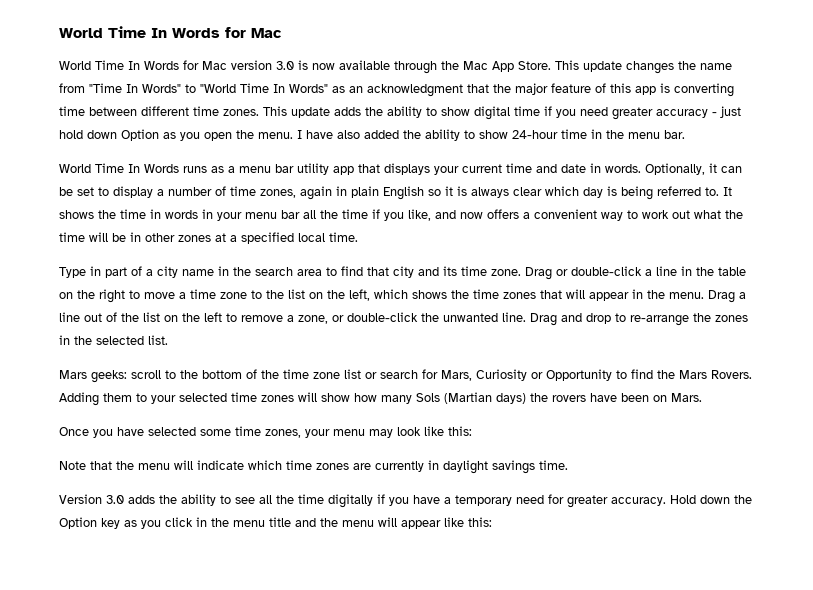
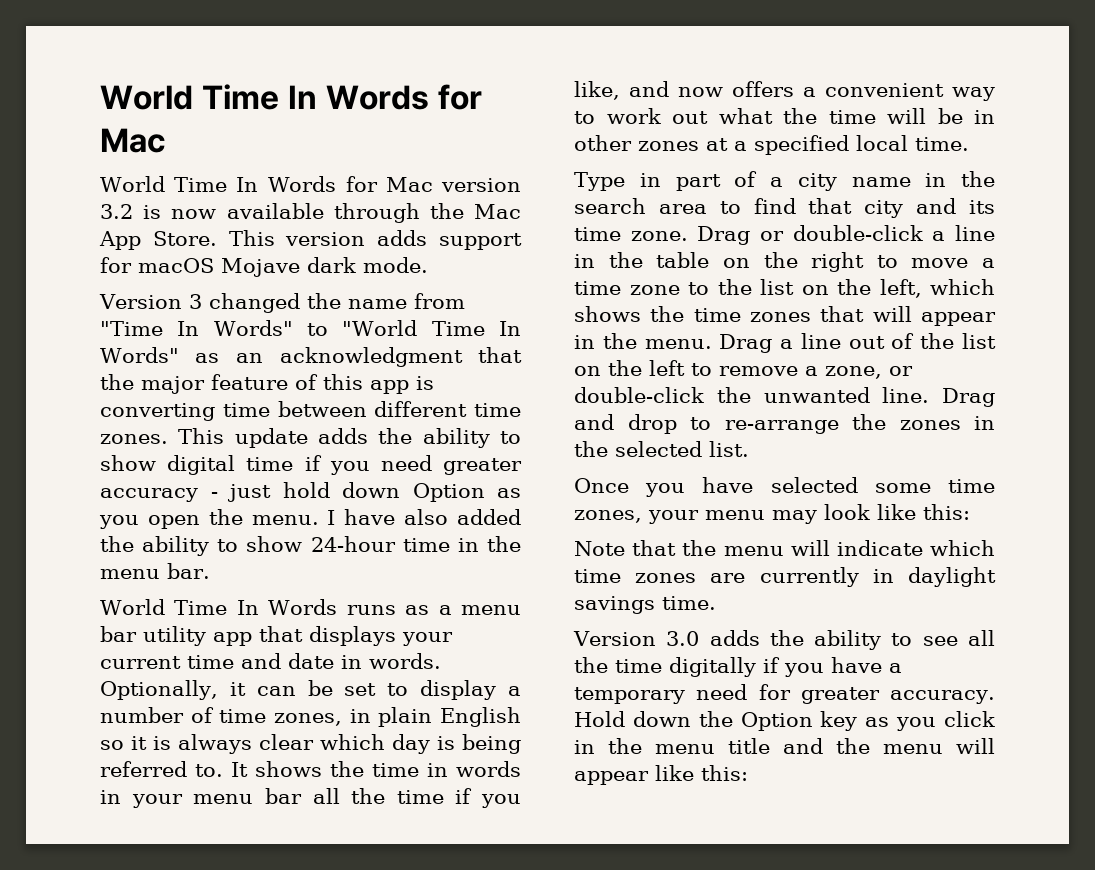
[276,61,294,70] 3.0 -> [100,204,133,219] 3.2
[583,61,674,74] update changes -> [285,230,522,250] [100,257,428,277] [99,293,300,313] version adds support for macOS Mojave dark mode. // Version 3 changed
[300,186,332,200] again -> (342, 719) none
[59,369,752,383] [59,392,702,406] // Mars geeks: scroll to the bottom of the time zone list or search for Mars, Curiosity or Opportunity to find the Mars Rovers. Adding them to your selected time zones will show how many Sols (Martian days) the rovers have been on Mars. -> (749, 449) none

